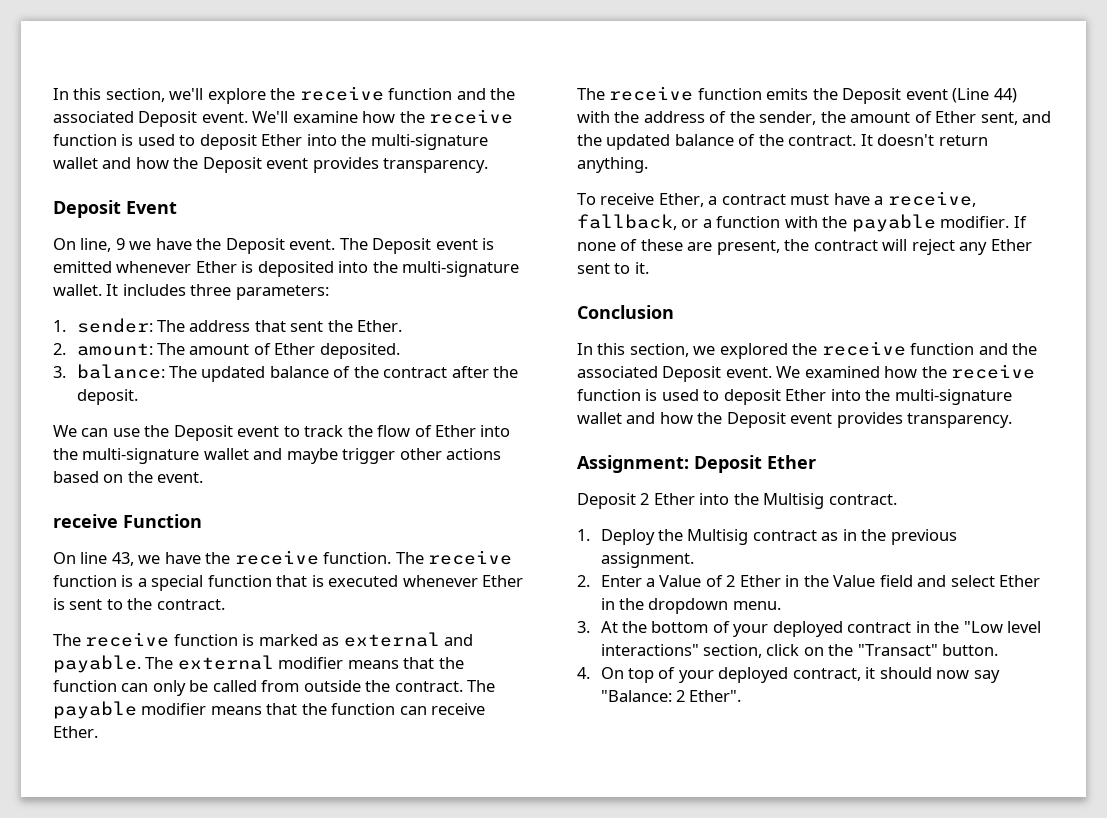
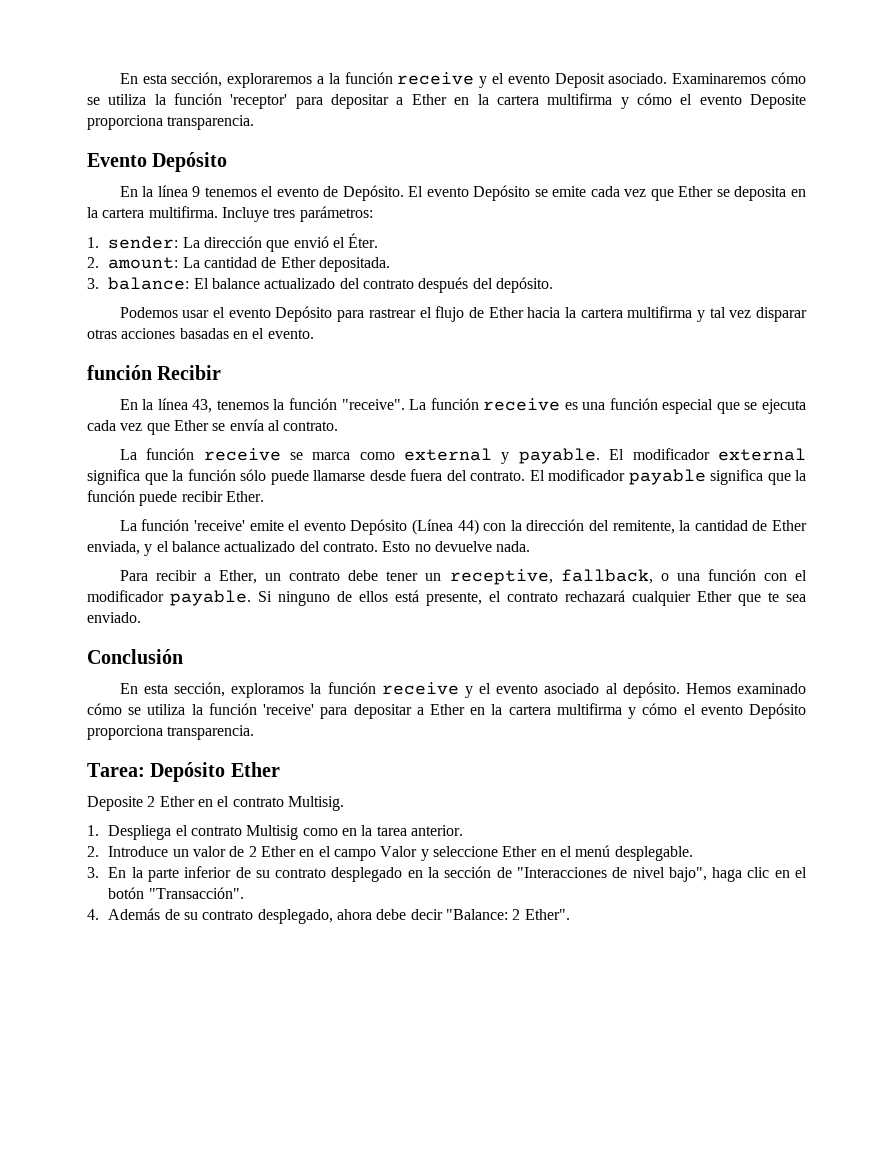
[53,86,516,104] [53,109,514,127] [53,134,488,150] [53,157,489,173] [53,200,177,218] [53,238,495,254] [53,261,520,277] [53,284,329,300] [53,318,403,333] [53,343,400,359] [53,364,519,382] [76,389,138,405] [53,425,511,441] [53,448,502,464] [53,471,204,483] [53,514,202,528] [53,550,513,566] [53,575,524,591] [53,598,225,610] [53,632,474,647] [53,655,464,673] [53,680,496,696] [53,701,486,719] [53,726,98,738] [577,86,1017,104] [577,111,1052,125] [577,134,988,150] [577,157,648,173] [577,191,976,207] [577,214,1027,232] [577,239,1032,255] [577,262,649,274] [577,305,674,319] [577,341,1038,359] [577,364,1036,382] [577,389,1012,405] [577,412,1013,428] [577,455,762,473] In this section, we'll explore the receive function and the associated Deposit event. We'll examine how the receive function is used to deposit Ether into the multi-signature wallet and how the Deposit event provides transparency. // Deposit Event // On line, 9 we have the Deposit event. The Deposit event is emitted whenever Ether is deposited into the multi-signature wallet. It includes three parameters: // 1. sender: The address that sent the Ether. // 2. amount: The amount of Ether deposited. // 3. balance: The updated balance of the contract after the deposit. // We can use the Deposit event to track the flow of Ether into the multi-signature wallet and maybe trigger other actions based on the event. // receive Function // On line 43, we have the receive function. The receive function is a special function that is executed whenever Ether is sent to the contract. // The receive function is marked as external and payable. The external modifier means that the function can only be called from outside the contract. The payable modifier means that the function can receive Ether. // The receive function emits the Deposit event (Line 44) with the address of the sender, the amount of Ether sent, and the updated balance of the contract. It doesn't return anything. // To receive Ether, a contract must have a receive, fallback, or a function with the payable modifier. If none of these are present, the contract will reject any Ether sent to it. // Conclusion // In this section, we explored the receive function and the associated Deposit event. We examined how the receive function is used to deposit Ether into the multi-signature wallet and how the Deposit event provides transparency. // Assignment: Deposit -> [119,72,806,88] [87,93,807,109] [87,115,255,130] [87,152,228,172] [119,185,807,201] [87,206,373,222] [87,233,379,252] [87,257,390,272] [87,277,553,293] [119,306,808,322] [87,328,314,339] [87,365,222,380] [119,398,807,414] [87,419,339,435] [119,448,806,464] [87,469,806,485] [87,490,264,506] [119,519,807,535] [87,541,531,556] [119,569,807,585] [87,590,806,606] [87,612,141,623] [87,649,183,664] [119,682,807,698] [87,703,806,719] [87,725,255,740] [87,762,226,782] En esta sección, exploraremos a la función receive y el evento Deposit asociado. Examinaremos cómo se utiliza la función 'receptor' para depositar a Ether en la cartera multifirma y cómo el evento Deposite proporciona transparencia. // Evento Depósito // En la línea 9 tenemos el evento de Depósito. El evento Depósito se emite cada vez que Ether se deposita en la cartera multifirma. Incluye tres parámetros: // 1. sender: La dirección que envió el Éter. // 2. amount: La cantidad de Ether depositada. // 3. balance: El balance actualizado del contrato después del depósito. // Podemos usar el evento Depósito para rastrear el flujo de Ether hacia la cartera multifirma y tal vez disparar otras acciones basadas en el evento. // función Recibir // En la línea 43, tenemos la función "receive". La función receive es una función especial que se ejecuta cada vez que Ether se envía al contrato. // La función receive se marca como external y payable. El modificador external significa que la función sólo puede llamarse desde fuera del contrato. El modificador payable significa que la función puede recibir Ether. // La función 'receive' emite el evento Depósito (Línea 44) con la dirección del remitente, la cantidad de Ether enviada, y el balance actualizado del contrato. Esto no devuelve nada. // Para recibir a Ether, un contrato debe tener un receptive, fallback, o una función con el modificador payable. Si ninguno de ellos está presente, el contrato rechazará cualquier Ether que te sea enviado. // Conclusión // En esta sección, exploramos la función receive y el evento asociado al depósito. Hemos examinado cómo se utiliza la función 'receive' para depositar a Ether en la cartera multifirma y cómo el evento Depósito proporciona transparencia. // Tarea: Depósito
[577,493,897,509] [577,529,957,545] [600,552,694,568] [577,575,1041,587] [600,598,781,614] [577,621,1042,637] [600,644,999,658] [577,667,1000,683] Deposit 2 Ether into the Multisig contract. // 1. Deploy the Multisig contract as in the previous assignment. // 2. Enter a Value of 2 Ether in the Value field and select Ether in the dropdown menu. // 3. At the bottom of your deployed contract in the "Low level interactions" section, click on the "Transact" button. // 4. On top of your deployed contract, it should now say -> [87,796,344,811] [87,825,463,840] [87,845,693,861] [87,866,808,882] [108,887,244,899] [87,908,443,924] Deposite 2 Ether en el contrato Multisig. // 1. Despliega el contrato Multisig como en la tarea anterior. // 2. Introduce un valor de 2 Ether en el campo Valor y seleccione Ether en el menú desplegable. // 3. En la parte inferior de su contrato desplegado en la sección de "Interacciones de nivel bajo", haga clic en el botón "Transacción". // 4. Además de su contrato desplegado, ahora debe decir

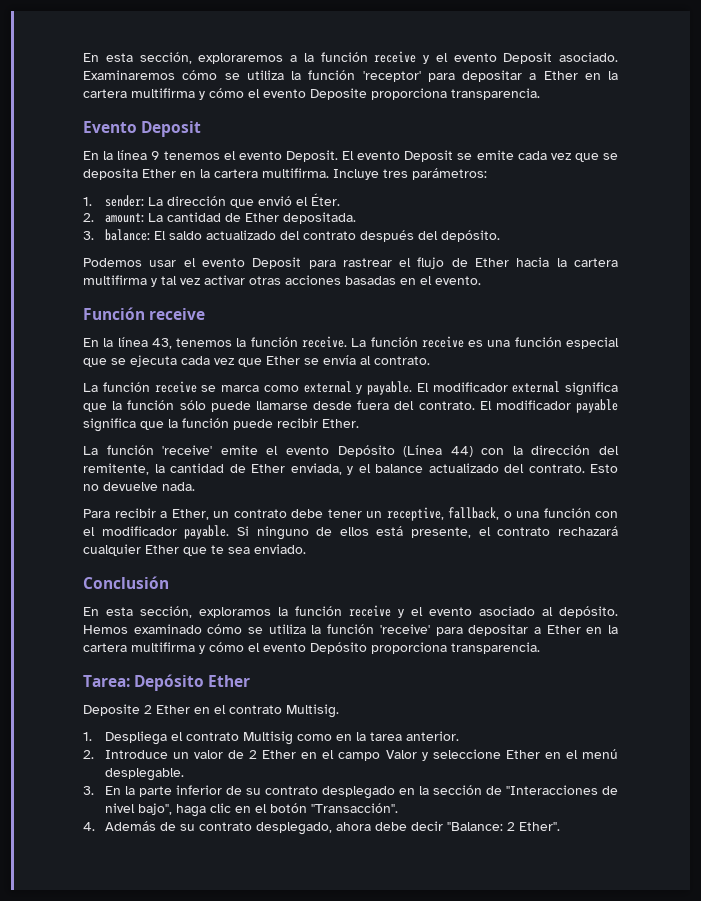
[152,152,228,172] Depósito -> [141,121,202,137] Deposit
[323,185,404,201] de Depósito. -> [285,150,338,162] Deposit.
[473,185,531,201] Depósito -> [404,150,454,162] Deposit
[678,186,714,197] Ether -> (599, 157) none
(787, 193) none -> [142,169,176,178] Ether
[212,278,261,289] balance -> [168,231,202,240] saldo
[275,306,333,322] Depósito -> [252,257,302,269] Deposit
[756,307,808,322] disparar -> [204,275,245,285] activar
[87,365,222,380] función Recibir -> [83,307,206,320] Función receive
[341,399,405,410] "receive". -> [302,336,347,348] receive.

